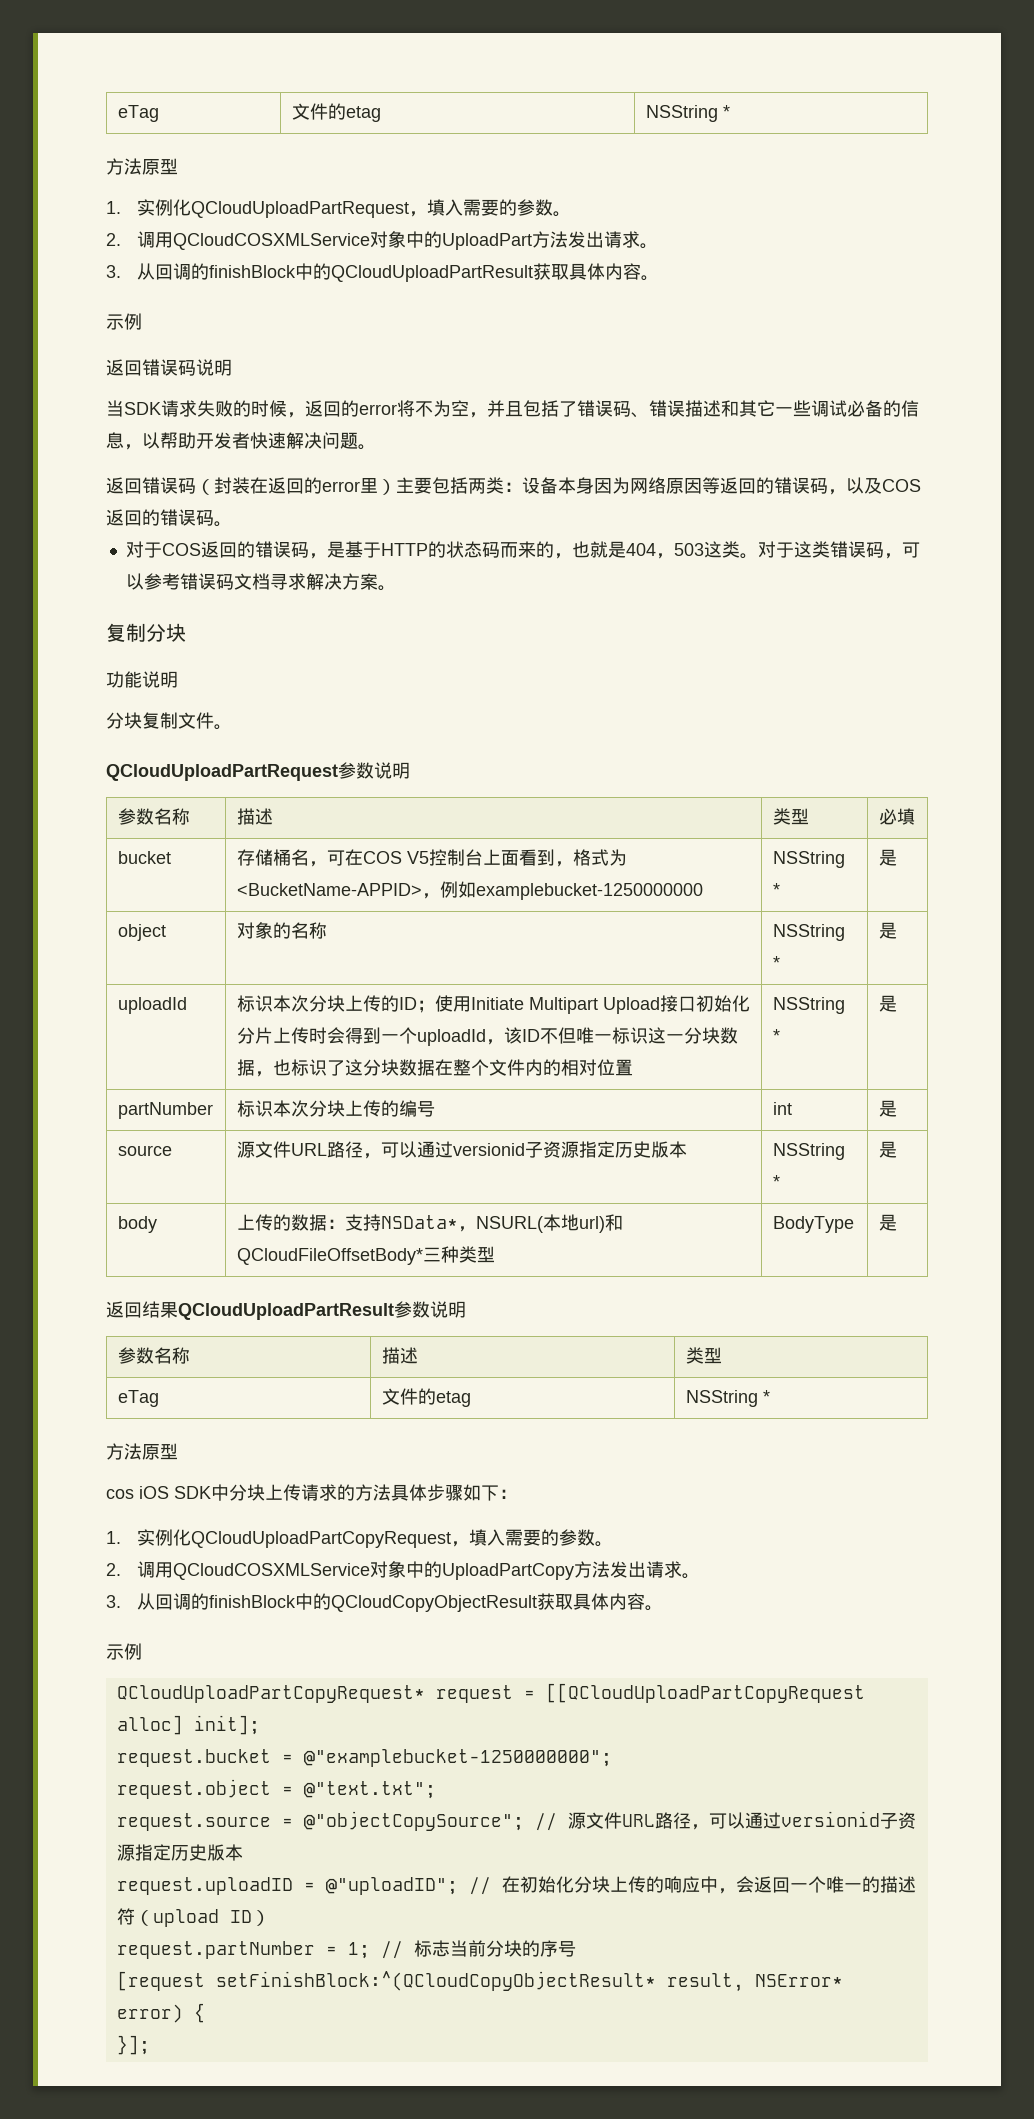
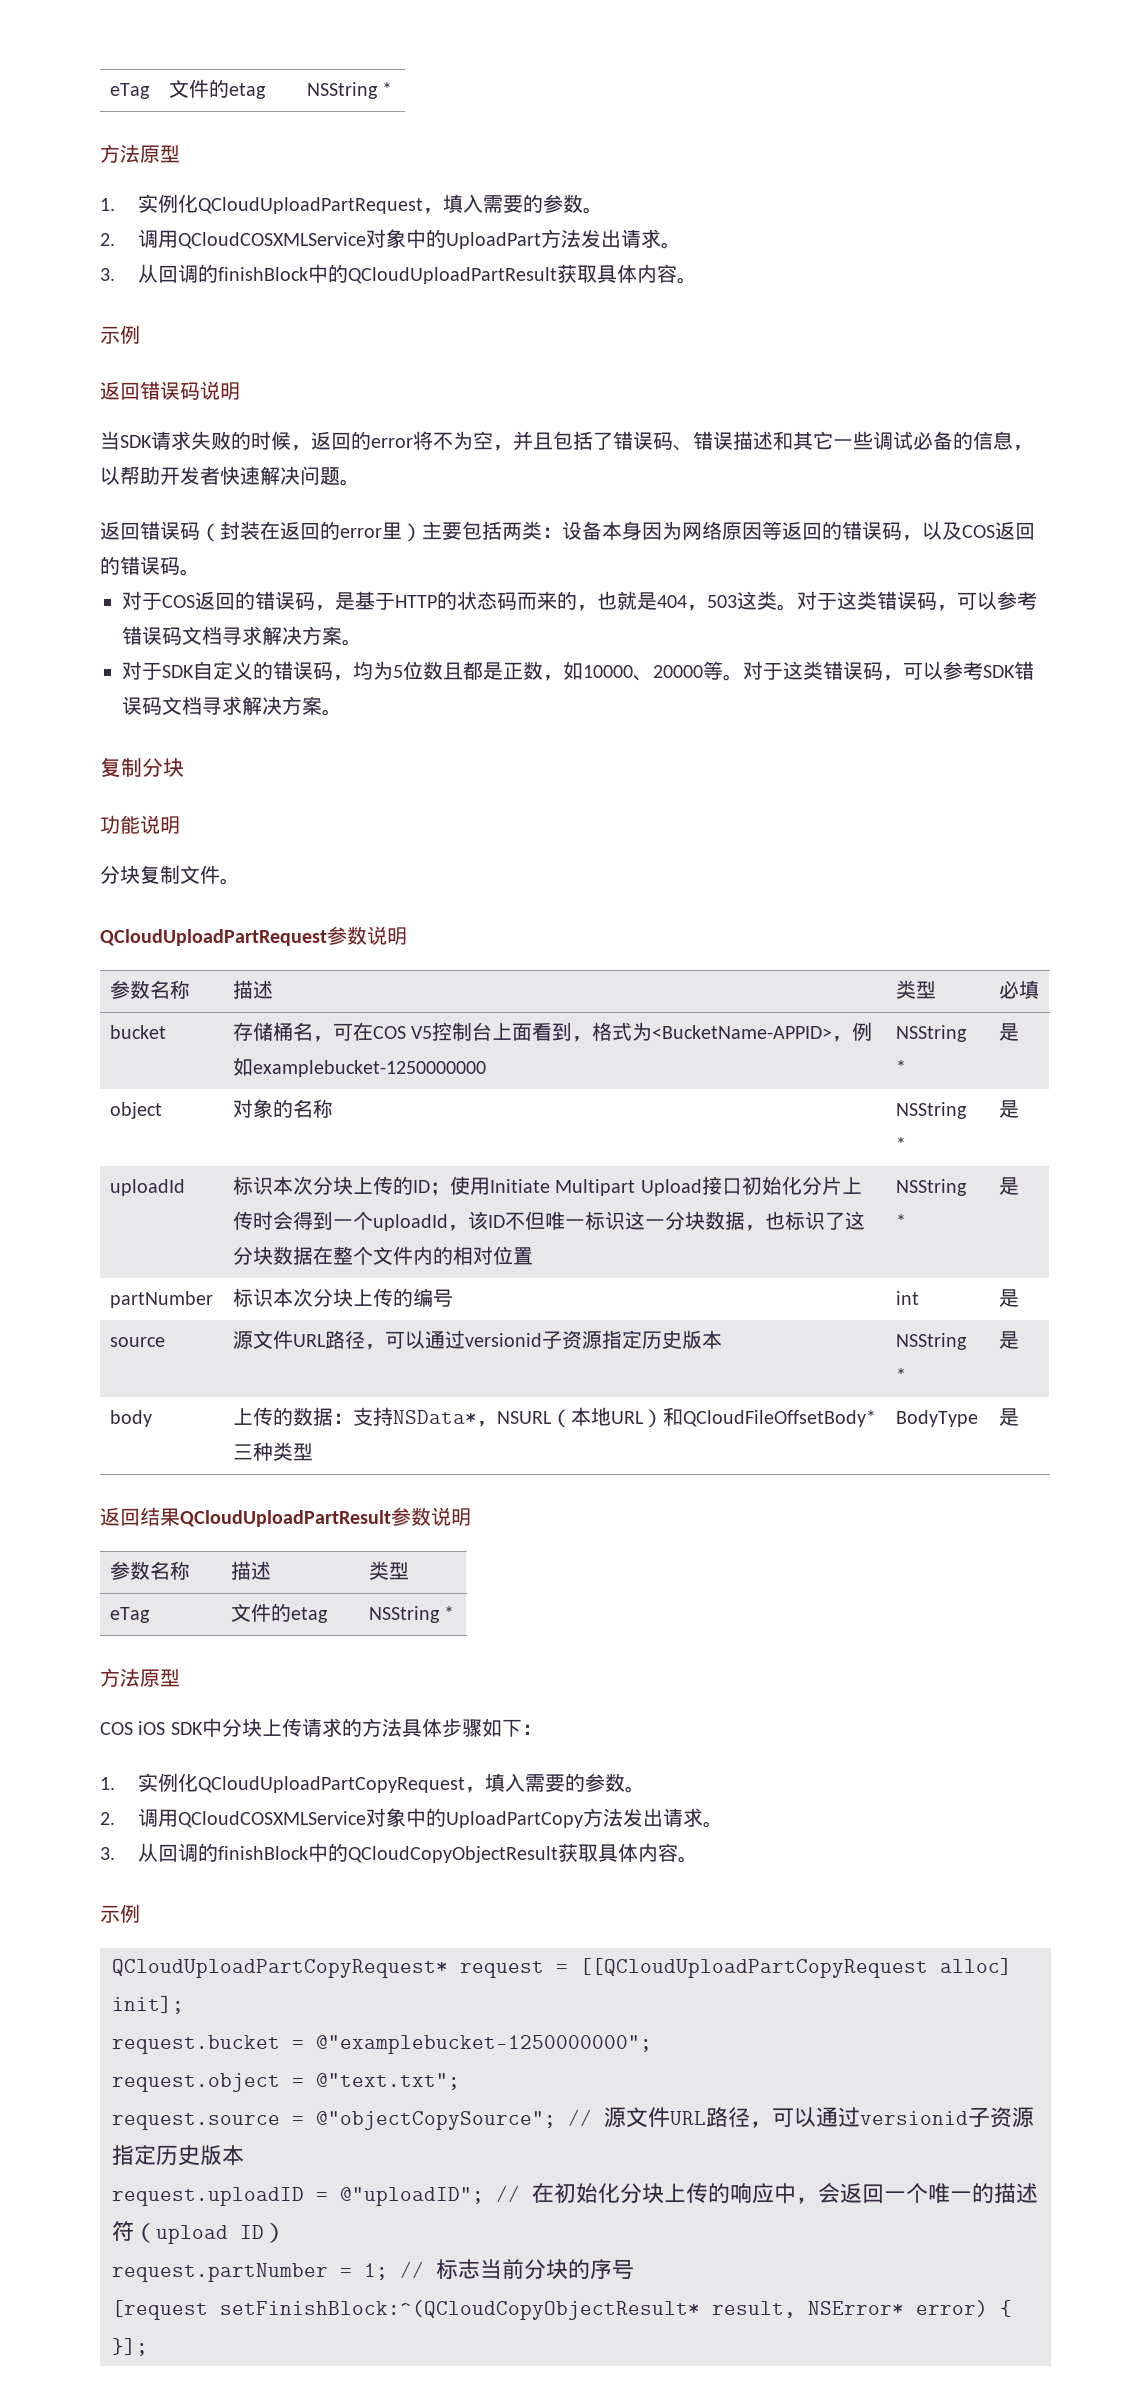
(396, 588) none -> [122,661,1034,681] [122,696,342,716] // 对于SDK自定义的错误码，均为5位数且都是正数，如10000、20000等。对于这类错误码，可以参考SDK错误码文档寻求解决方案。
[475,1214,605,1233] NSURL(本地url) -> [496,1407,663,1428] NSURL（本地URL）
[106,1489,134,1499] cos -> [100,1722,133,1735] COS

